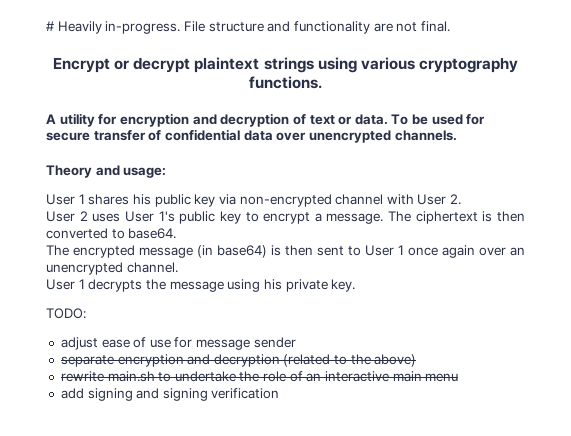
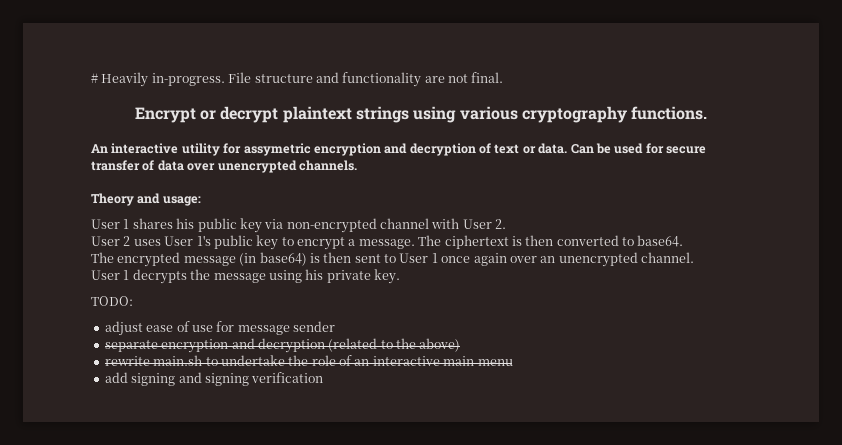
[46,114,56,124] A -> [91,143,179,154] An interactive
(118, 119) none -> [243,143,311,156] assymetric
[391,114,409,125] To -> [570,144,594,154] Can
[164,129,240,141] confidential -> (155, 165) none

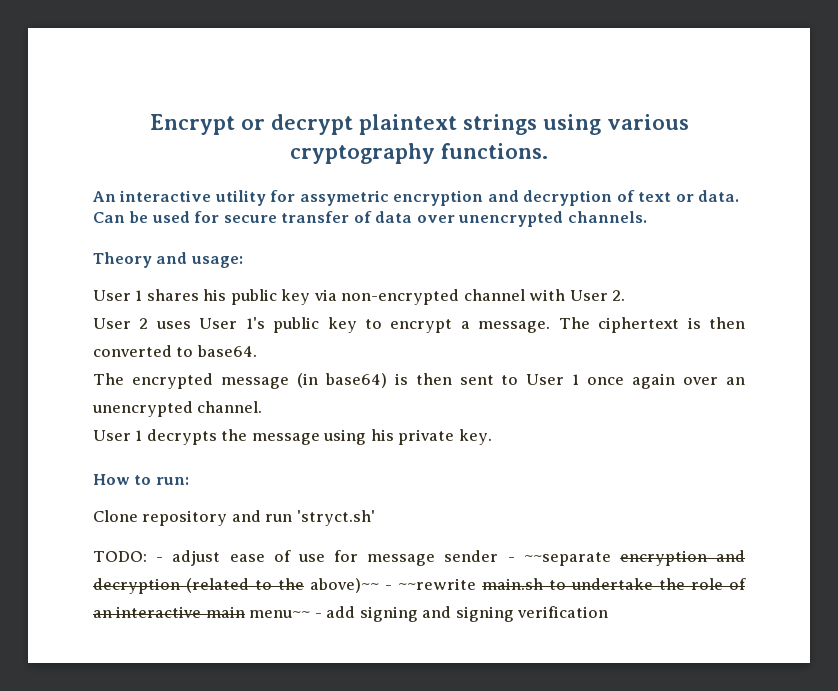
[91,72,504,87] # Heavily in-progress. File structure and functionality are not final. // -> (149, 124) none
(400, 276) none -> [93,474,189,485] [93,510,375,526] // How to run: // Clone repository and run 'stryct.sh'
(133, 301) // -> [156,557,164,562] -
[104,340,158,352] // separate -> [507,552,611,566] - ~~separate
[419,338,461,352] [104,356,150,366] above) // rewrite -> [310,578,476,593] above)~~ - ~~rewrite
[477,359,513,366] menu // -> [249,610,322,618] menu~~ -

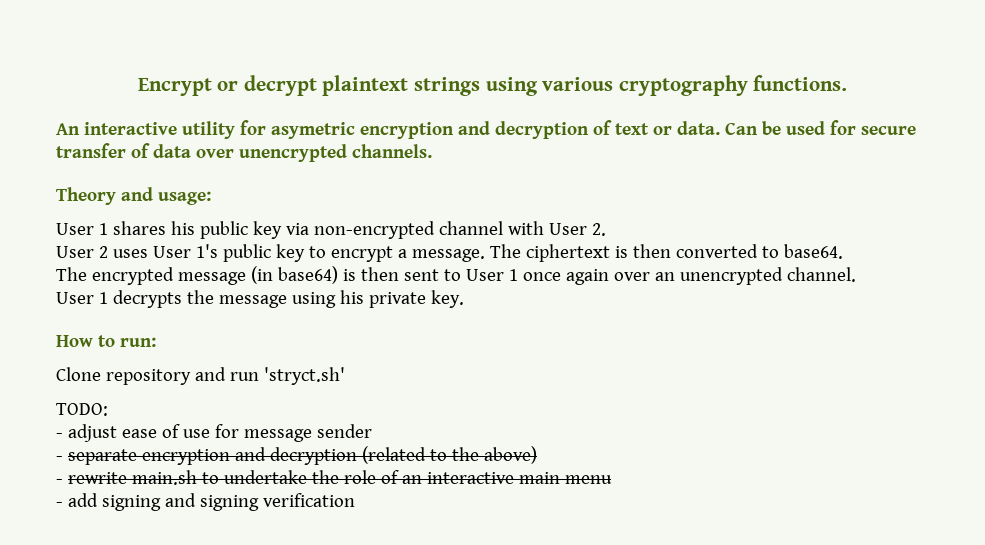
[299,190,389,206] assymetric -> [271,122,355,139] asymetric
(147, 556) none -> (108, 409) //
[507,552,611,566] - ~~separate -> [56,449,137,465] // - separate
[310,578,476,593] above)~~ - ~~rewrite -> [483,446,537,464] [56,472,127,484] above) // - rewrite
[249,610,311,618] menu~~ -> [564,475,612,484] menu //

